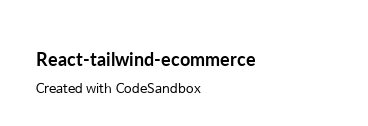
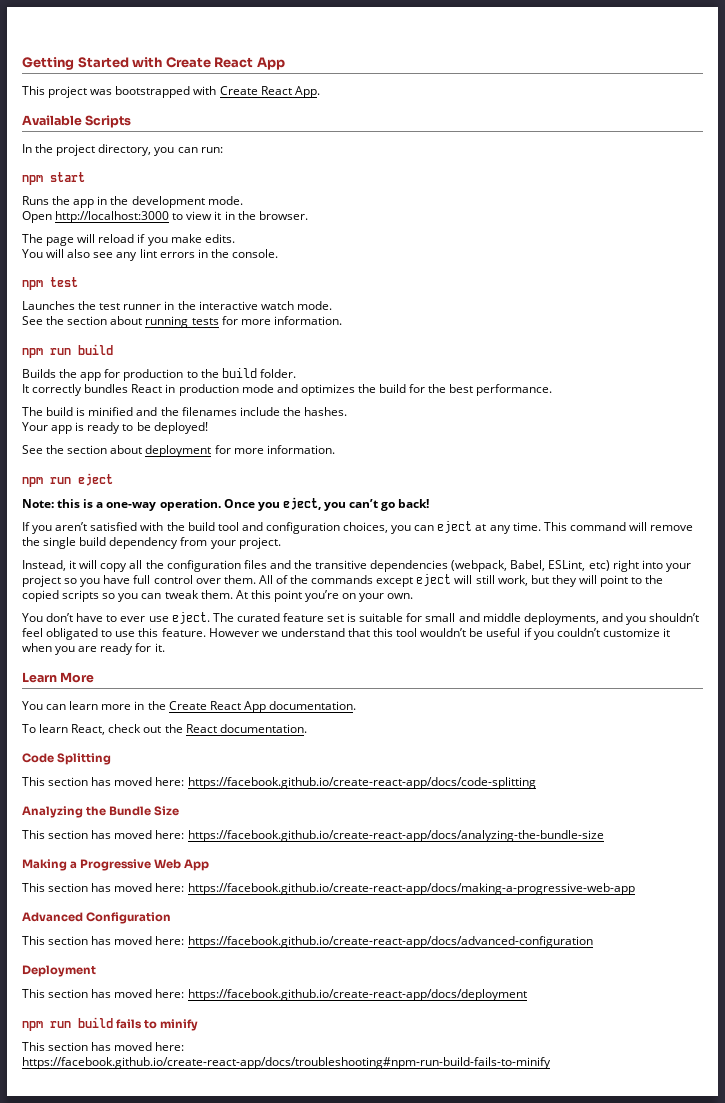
[36,52,256,66] [36,82,201,94] React-tailwind-ecommerce // Created with CodeSandbox -> [22,57,285,70] [22,86,320,98] [22,115,132,128] [22,144,223,156] [22,172,85,185] [22,196,243,208] [22,211,308,223] [22,234,235,246] [22,249,278,261] [22,277,78,290] [22,301,332,310] [22,316,342,328] [22,344,113,358] [22,368,296,381] [22,384,553,396] [22,407,347,416] [22,422,208,434] [22,445,335,457] [22,473,113,487] [22,497,430,511] [22,521,694,534] [22,537,281,549] [22,560,691,572] [22,574,664,587] [22,590,414,602] [22,612,700,625] [22,628,670,640] [22,643,165,655] [22,672,95,683] [22,701,356,713] [22,724,307,735] [22,753,112,765] [22,777,536,789] [22,806,180,818] [22,830,604,842] [22,859,210,871] [22,883,635,895] [22,912,172,924] [22,936,593,948] [22,965,96,977] [22,989,527,1001] [22,1017,199,1031] [22,1042,185,1051] [22,1057,551,1069] Getting Started with Create React App // This project was bootstrapped with Create React App. // Available Scripts // In the project directory, you can run: // npm start // Runs the app in the development mode. // Open http://localhost:3000 to view it in the browser. // The page will reload if you make edits. // You will also see any lint errors in the console. // npm test // Launches the test runner in the interactive watch mode. // See the section about running tests for more information. // npm run build // Builds the app for production to the build folder. // It correctly bundles React in production mode and optimizes the build for the best performance. // The build is minified and the filenames include the hashes. // Your app is ready to be deployed! // See the section about deployment for more information. // npm run eject // Note: this is a one-way operation. Once you eject, you can’t go back! // If you aren’t satisfied with the build tool and configuration choices, you can eject at any time. This command will remove the single build dependency from your project. // Instead, it will copy all the configuration files and the transitive dependencies (webpack, Babel, ESLint, etc) right into your project so you have full control over them. All of the commands except eject will still work, but they will point to the copied scripts so you can tweak them. At this point you’re on your own. // You don’t have to ever use eject. The curated feature set is suitable for small and middle deployments, and you shouldn’t feel obligated to use this feature. However we understand that this tool wouldn’t be useful if you couldn’t customize it when you are ready for it. // Learn More // You can learn more in the Create React App documentation. // To learn React, check out the React documentation. // Code Splitting // This section has moved here: https://facebook.github.io/create-react-app/docs/code-splitting // Analyzing the Bundle Size // This section has moved here: https://facebook.github.io/create-react-app/docs/analyzing-the-bundle-size // Making a Progressive Web App // This section has moved here: https://facebook.github.io/create-react-app/docs/making-a-progressive-web-app // Advanced Configuration // This section has moved here: https://facebook.github.io/create-react-app/docs/advanced-configuration // Deployment // This section has moved here: https://facebook.github.io/create-react-app/docs/deployment // npm run build fails to minify // This section has moved here: https://facebook.github.io/create-react-app/docs/troubleshooting#npm-run-build-fails-to-minify

